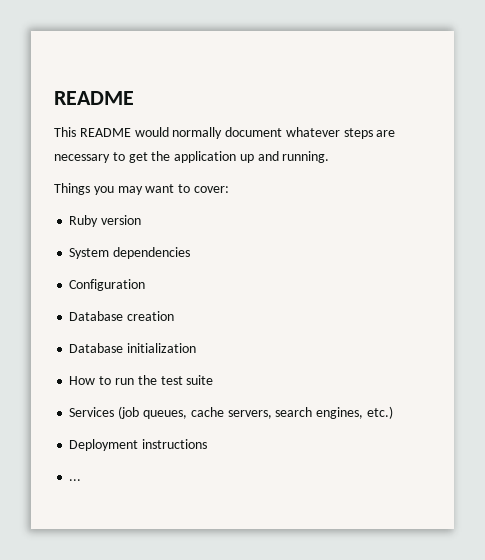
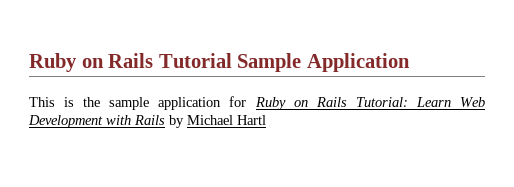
[54,91,134,105] [54,127,396,139] [54,151,330,163] [54,183,229,195] [69,215,142,227] [69,247,191,259] [69,279,146,291] [69,311,175,321] [69,343,197,353] [69,375,214,385] [69,406,393,419] [69,439,208,451] [69,479,82,481] README // This README would normally document whatever steps are necessary to get the application up and running. // Things you may want to cover: // Ruby version // System dependencies // Configuration // Database creation // Database initialization // How to run the test suite // Services (job queues, cache servers, search engines, etc.) // Deployment instructions // ... -> [29,53,410,72] [29,96,485,110] [28,115,266,128] Ruby on Rails Tutorial Sample Application // This is the sample application for Ruby on Rails Tutorial: Learn Web Development with Rails by Michael Hartl

